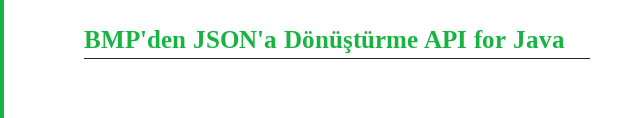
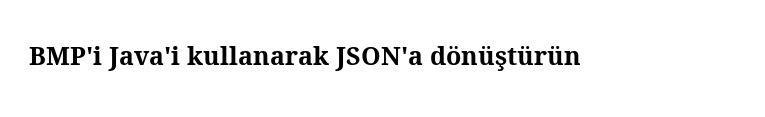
[84,30,565,54] BMP'den JSON'a Dönüştürme API for Java -> [29,46,581,71] BMP'i Java'i kullanarak JSON'a dönüştürün

